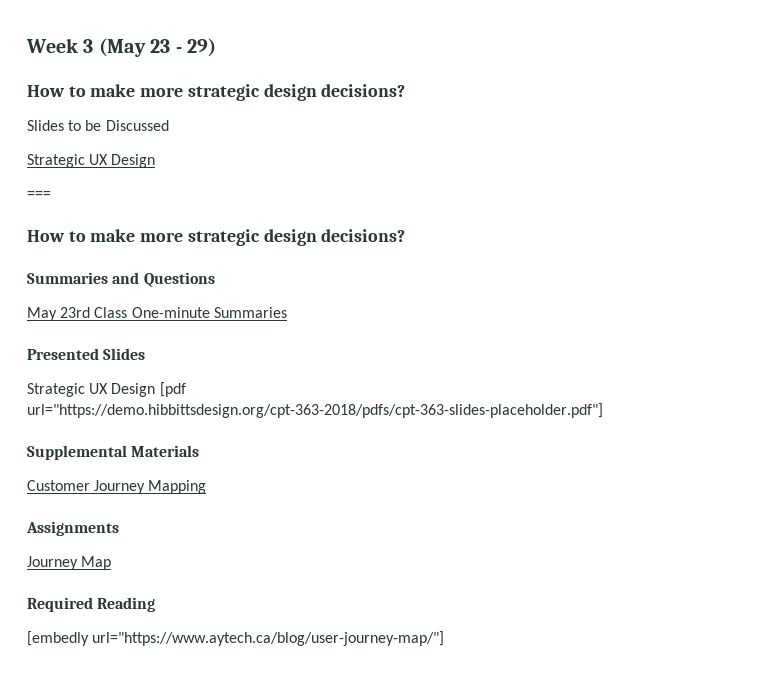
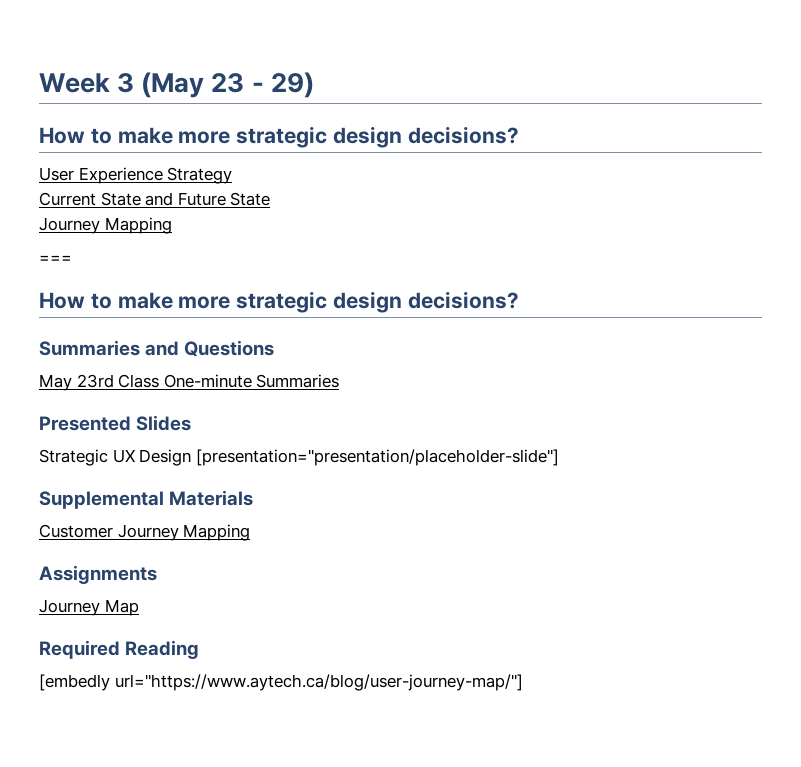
[27,120,169,131] [27,154,156,168] Slides to be Discussed // Strategic UX Design -> [39,167,233,184] [39,192,271,206] [39,217,172,234] User Experience Strategy // Current State and Future State // Journey Mapping
[159,382,186,397] [27,403,603,418] [pdf url="https://demo.hibbittsdesign.org/cpt-363-2018/pdfs/cpt-363-slides-placeholder.pdf"] -> [195,449,559,466] [presentation="presentation/placeholder-slide"]

